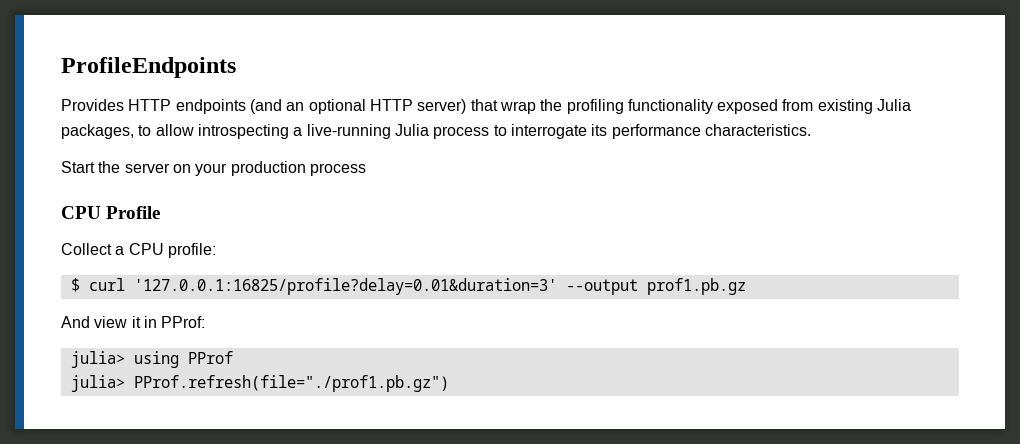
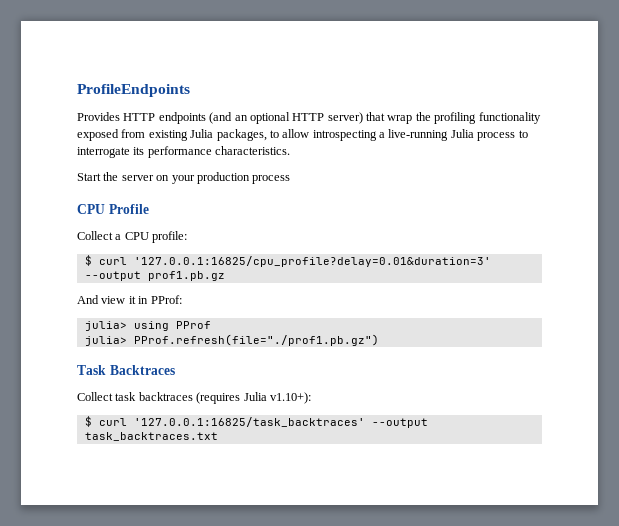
[133,278,557,295] '127.0.0.1:16825/profile?delay=0.01&duration=3' -> [133,256,491,267] '127.0.0.1:16825/cpu_profile?delay=0.01&duration=3'
(449, 383) none -> [77,365,175,375] [77,392,311,404] [84,416,428,428] [84,432,218,441] // Task Backtraces // Collect task backtraces (requires Julia v1.10+): // $ curl '127.0.0.1:16825/task_backtraces' --output task_backtraces.txt

